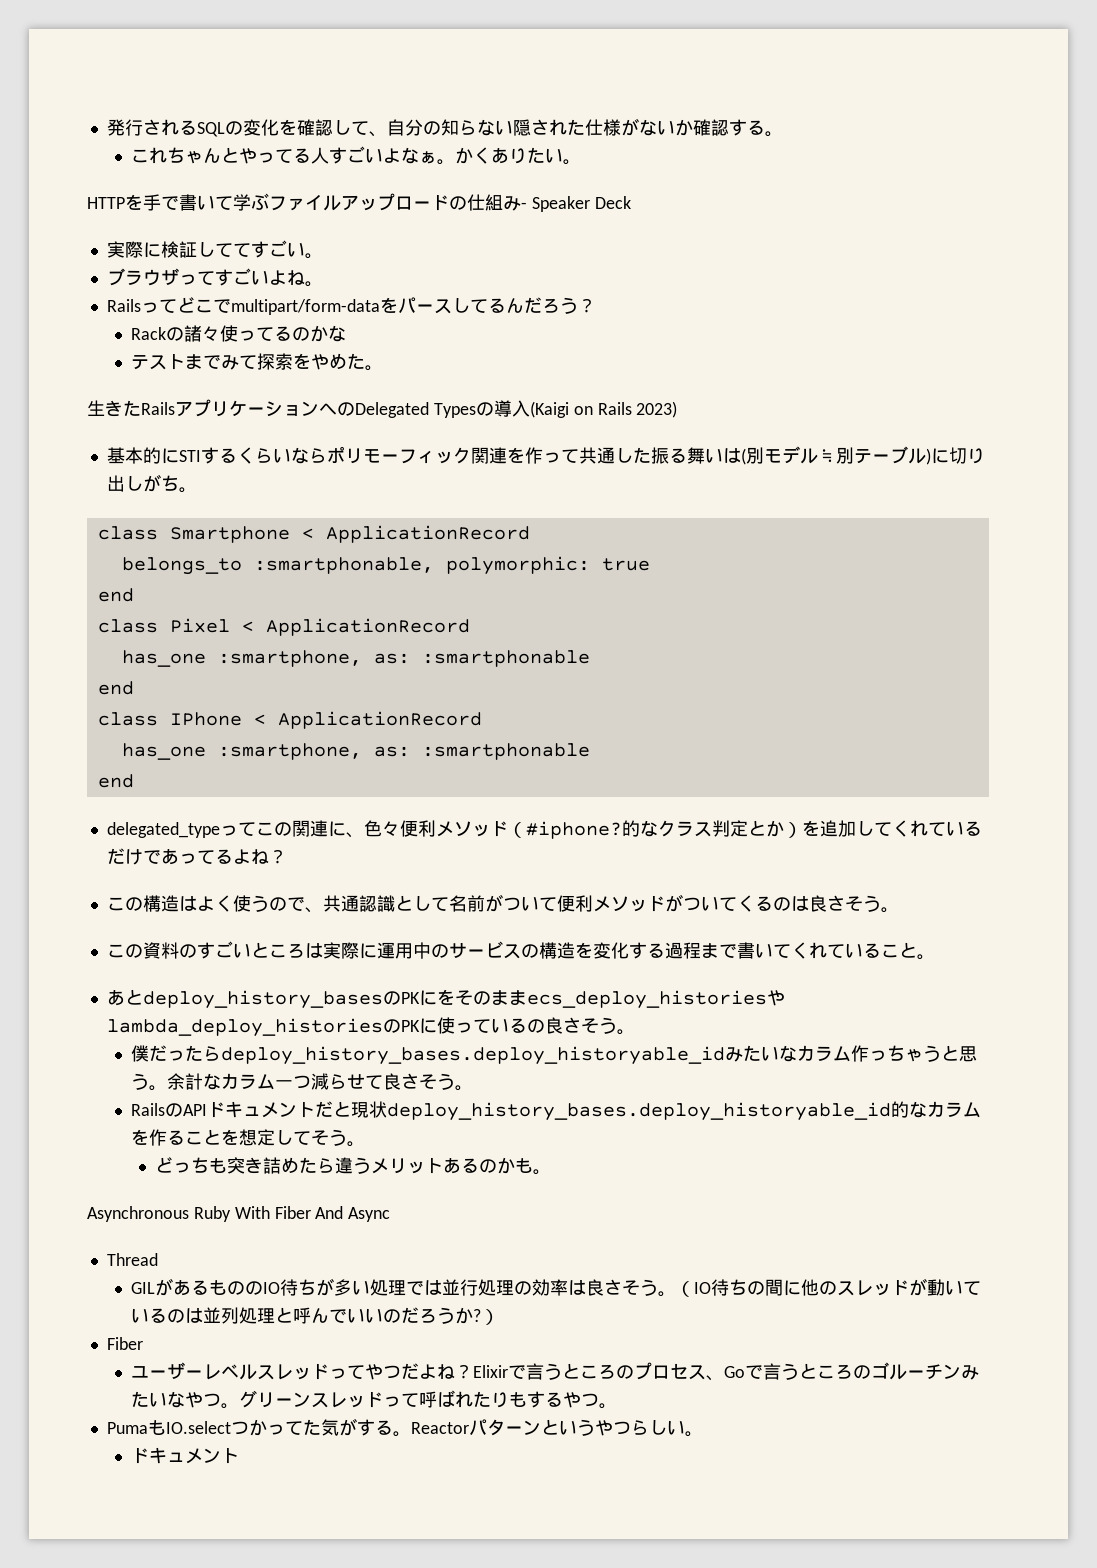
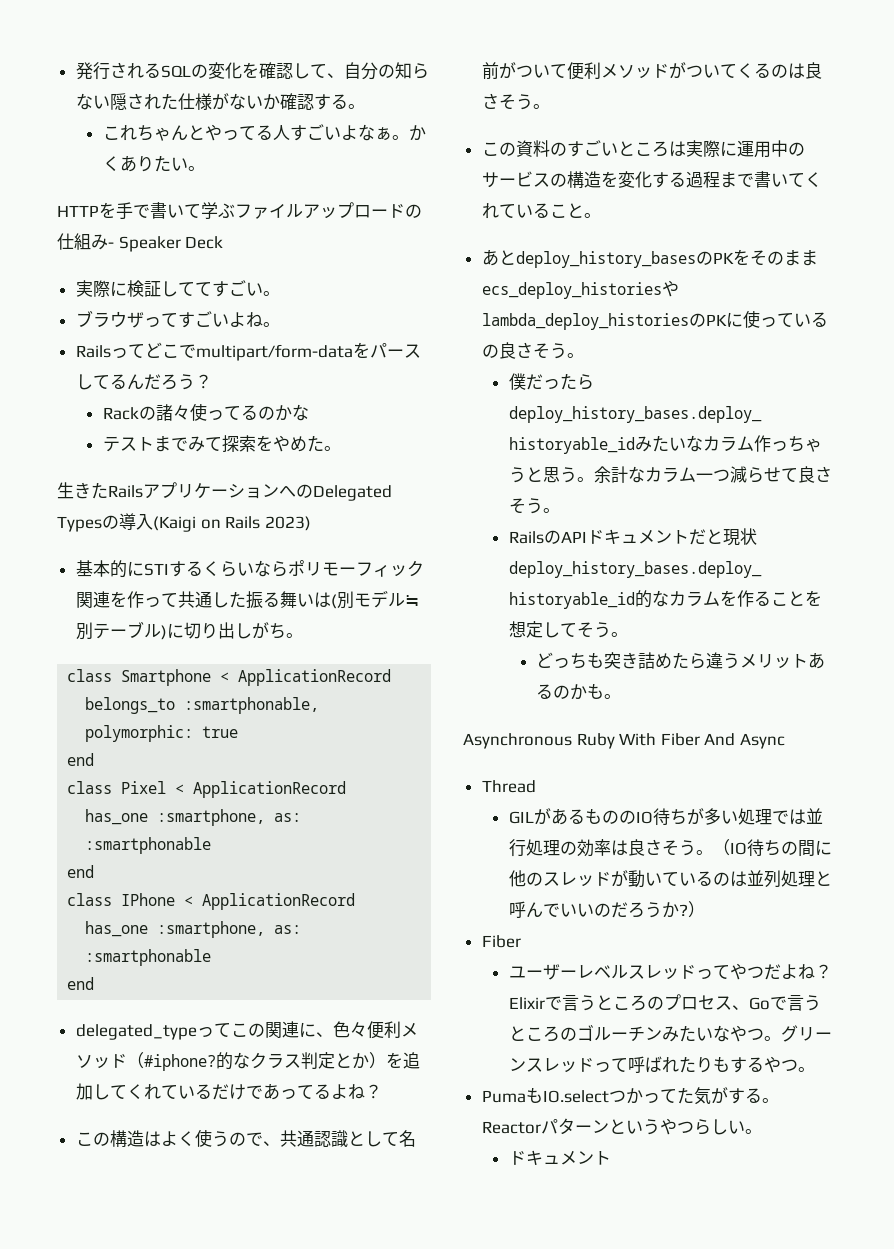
[418,990,437,1006] に -> (734, 258) none

